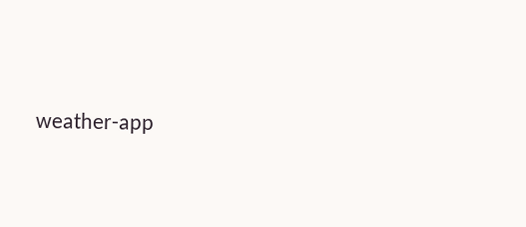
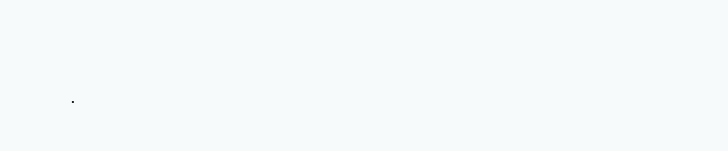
[35,111,154,134] weather-app -> [70,101,76,103] .

